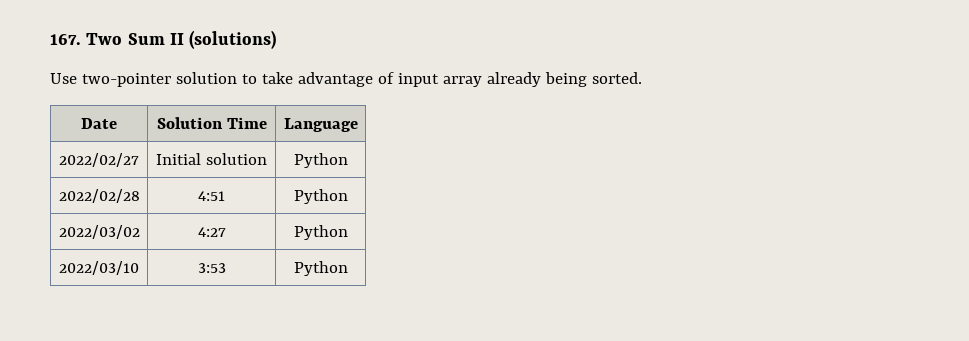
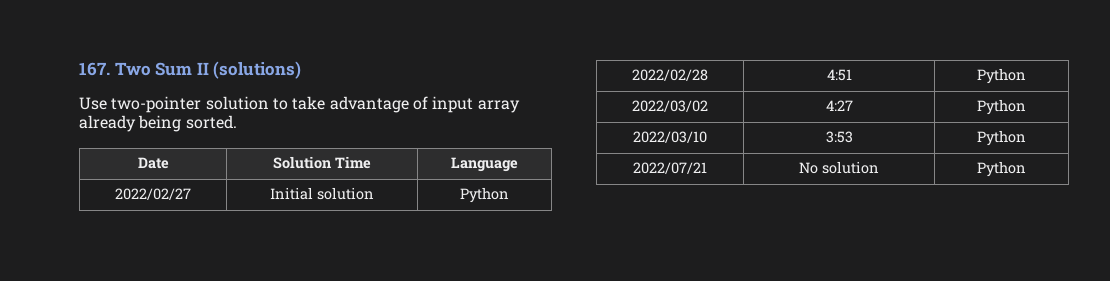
(348, 268) none -> [633,162,707,174] [799,161,879,174] [977,161,1026,177] // 2022/07/21 | No solution | Python

